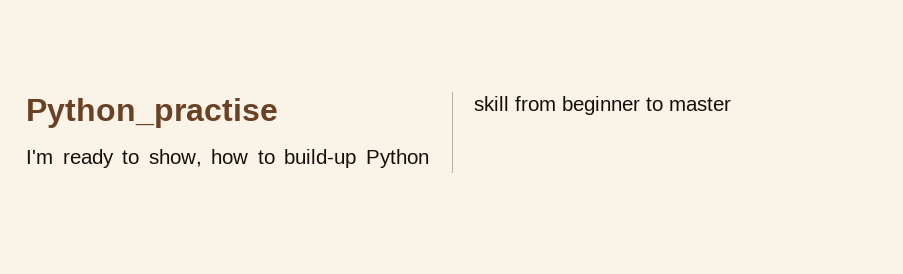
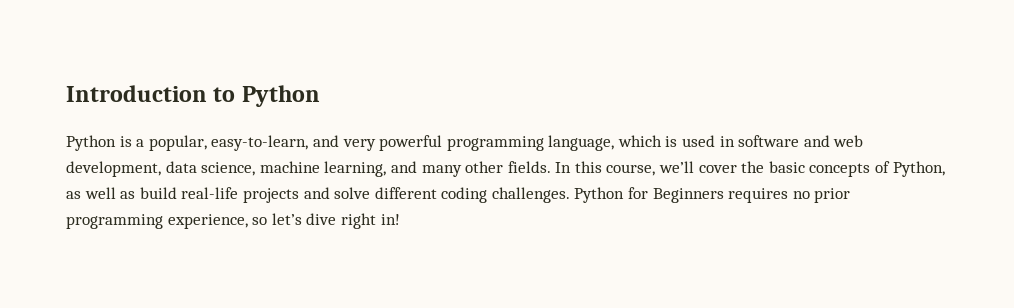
[26,98,278,128] [26,149,429,168] [474,96,731,115] Python_practise // I'm ready to show, how to build-up Python skill from beginner to master -> [66,85,320,107] [66,135,864,151] [66,161,945,177] [66,187,851,203] [66,213,400,229] Introduction to Python // Python is a popular, easy-to-learn, and very powerful programming language, which is used in software and web development, data science, machine learning, and many other fields. In this course, we’ll cover the basic concepts of Python, as well as build real-life projects and solve different coding challenges. Python for Beginners requires no prior programming experience, so let’s dive right in!

